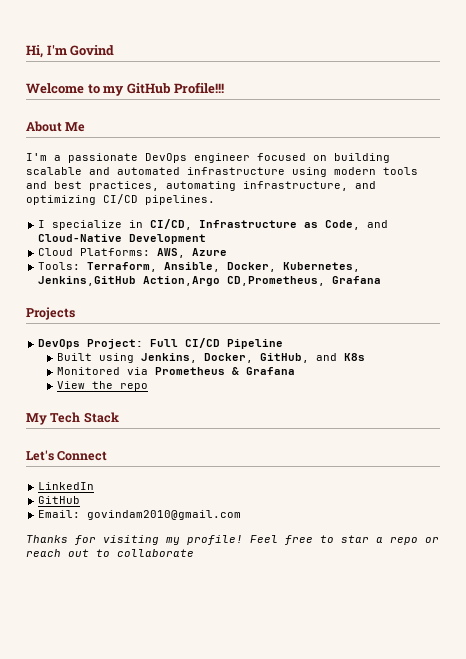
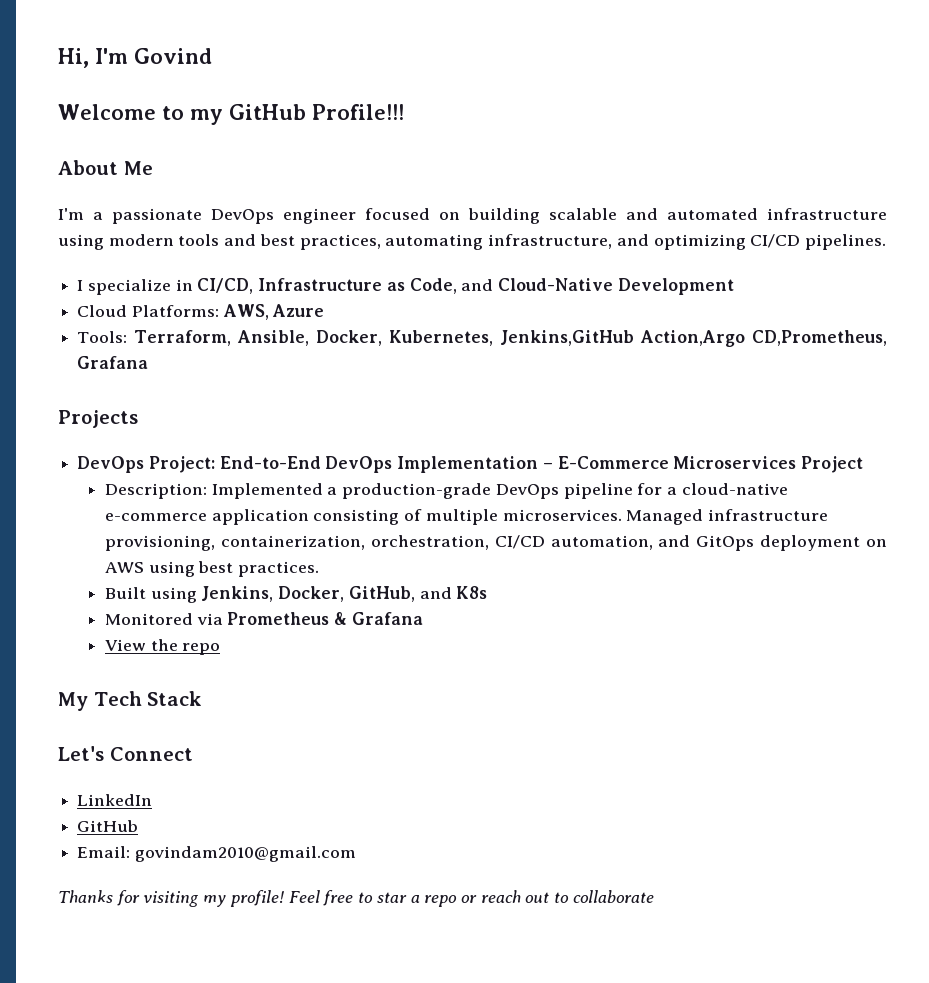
[150,338,284,349] Full CI/CD Pipeline -> [219,456,864,473] [104,483,788,499] [104,509,829,525] [104,535,888,551] [104,561,320,577] End-to-End DevOps Implementation – E-Commerce Microservices Project // Description: Implemented a production-grade DevOps pipeline for a cloud-native e-commerce application consisting of multiple microservices. Managed infrastructure provisioning, containerization, orchestration, CI/CD automation, and GitOps deployment on AWS using best practices.

